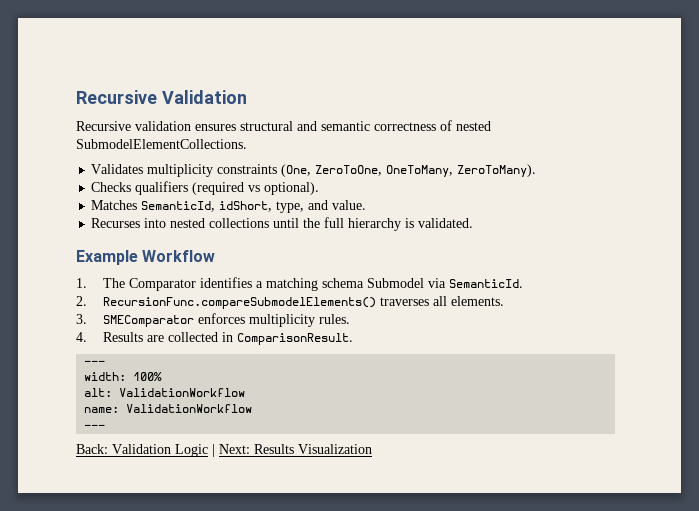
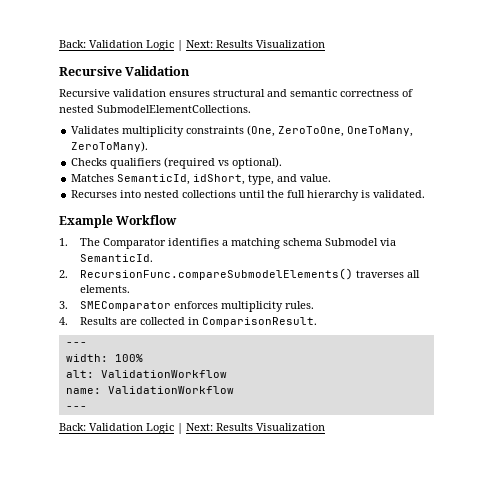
(76, 97) none -> [59,40,325,51] Back: Validation Logic | Next: Results Visualization //

